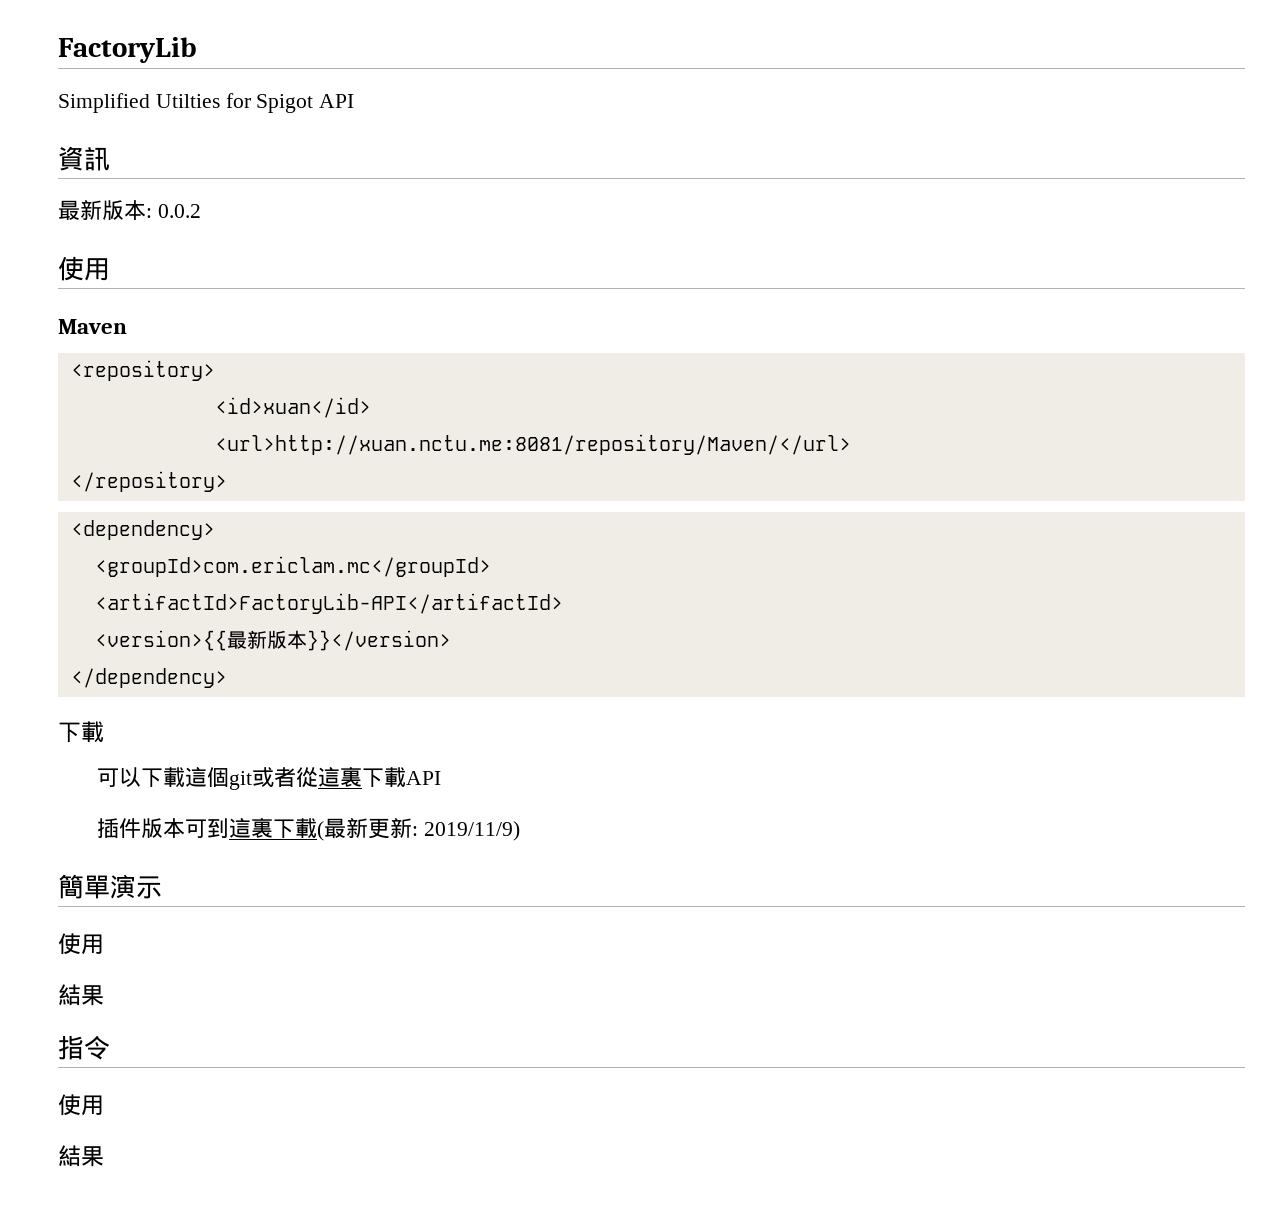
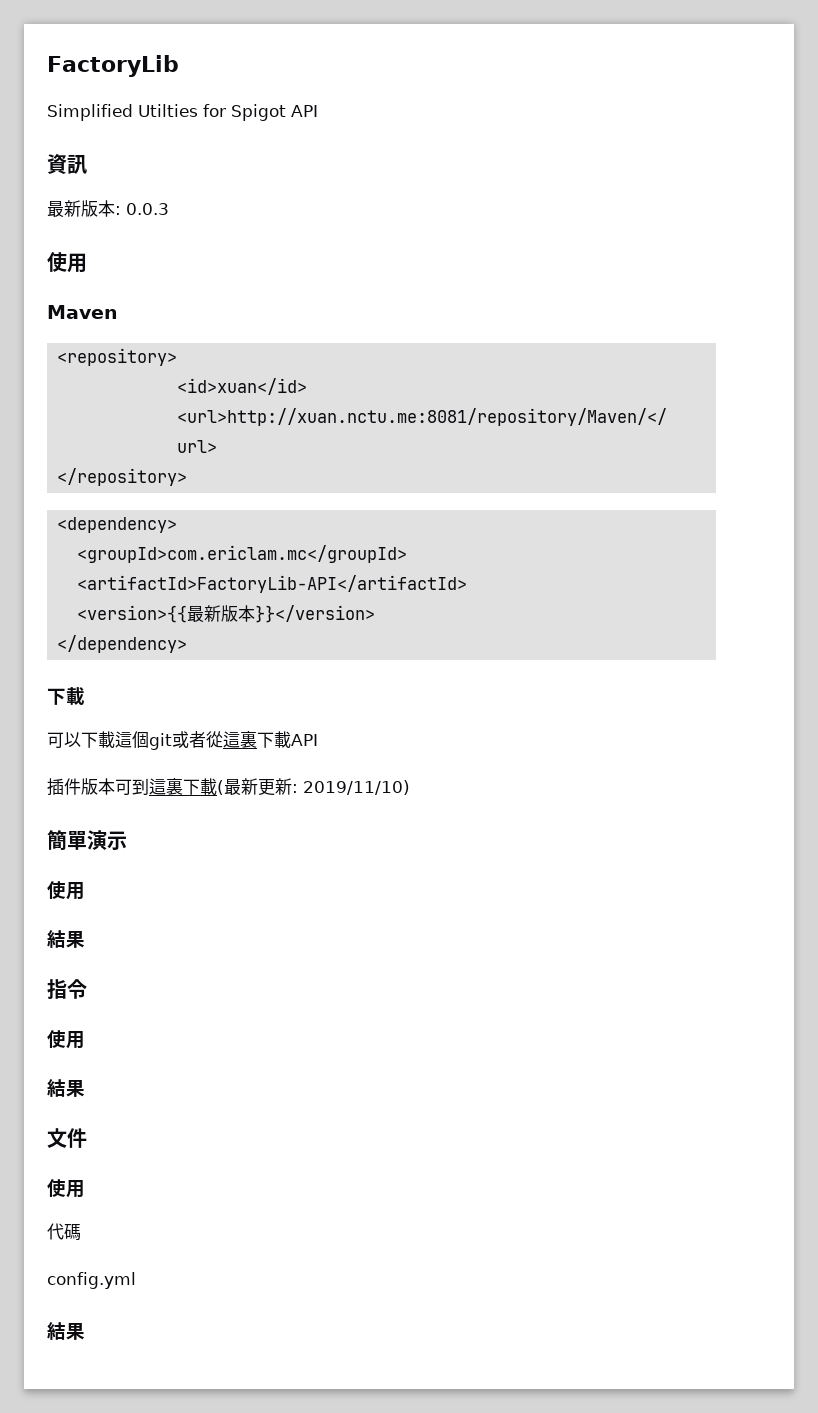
[157,204,201,218] 0.0.2 -> [126,203,169,215] 0.0.3
[423,821,520,841] 2019/11/9) -> [303,780,410,795] 2019/11/10)
(104, 1156) none -> [47,1128,87,1148] [47,1179,85,1198] [47,1223,81,1241] [47,1272,136,1289] [47,1322,85,1340] // 文件 // 使用 // 代碼 // config.yml // 結果

